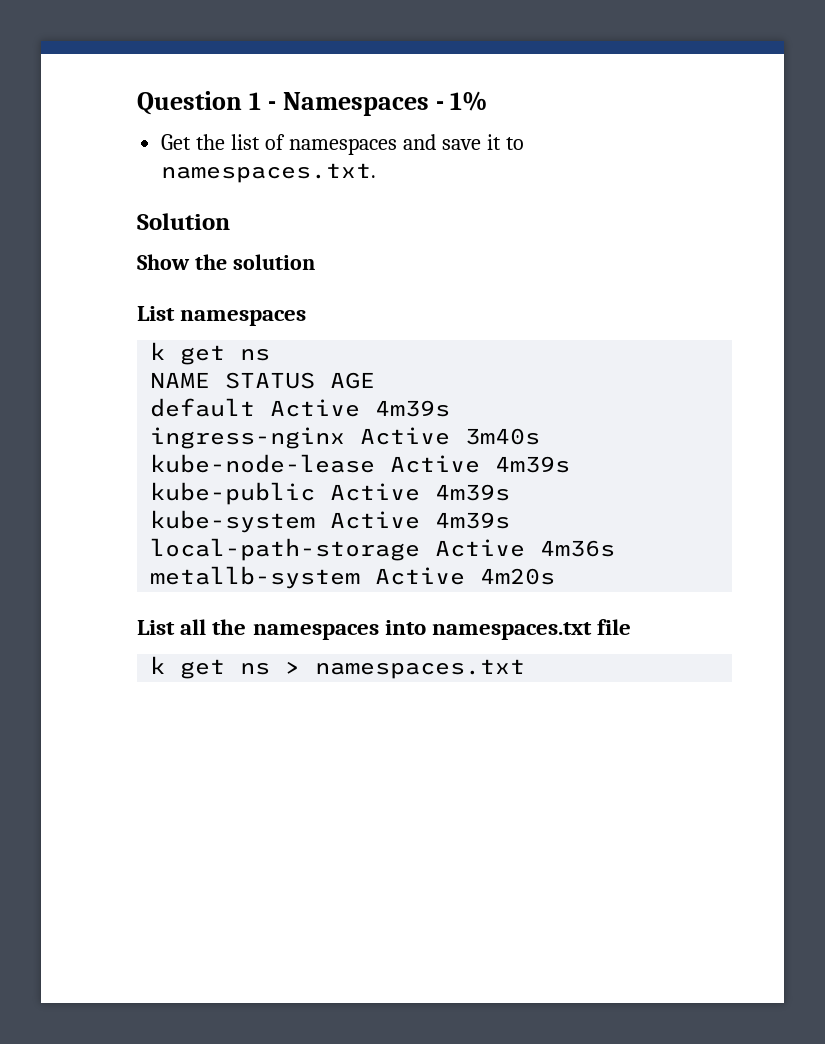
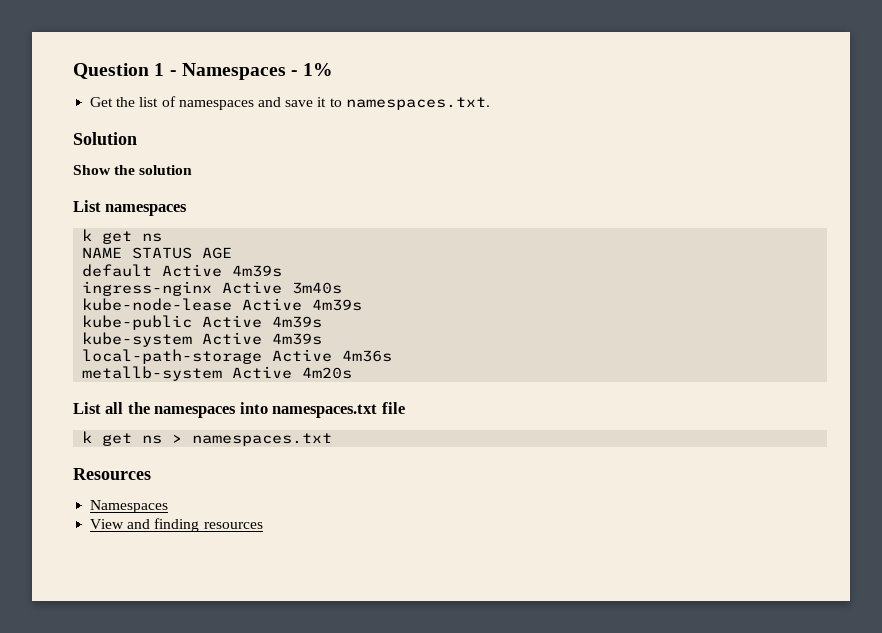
(526, 669) none -> [73,468,151,480] [90,500,169,513] [90,518,263,532] // Resources // Namespaces // View and finding resources

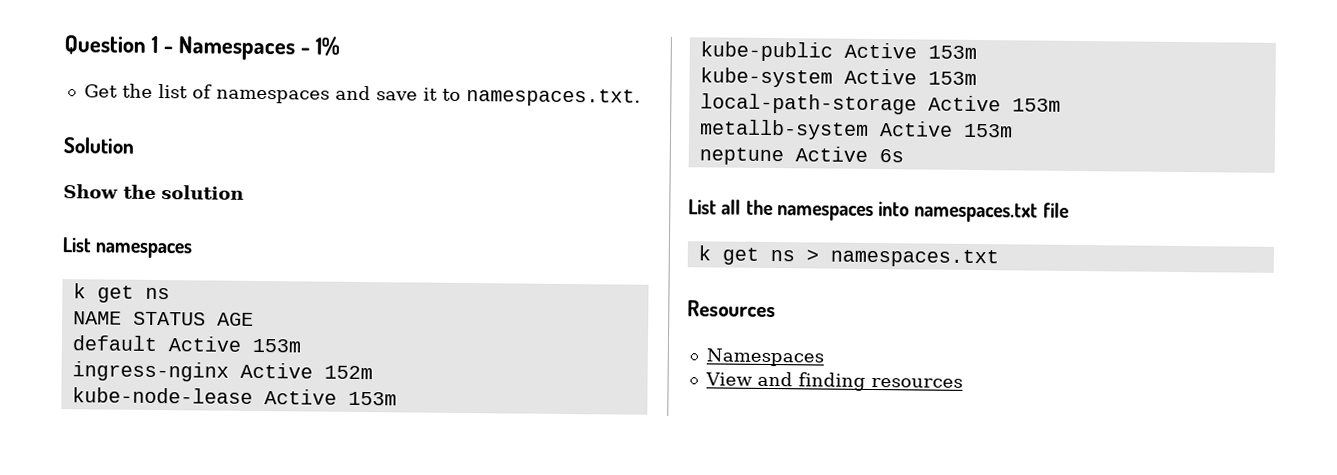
[232,265,283,277] 4m39s -> [251,338,301,353] 153m
[292,282,343,294] 3m40s -> [323,365,373,380] 152m
[312,299,363,311] 4m39s -> [347,391,397,406] 153m
[272,316,323,328] 4m39s -> [927,45,977,60] 153m
[272,333,323,345] 4m39s -> [927,71,977,86] 153m
[342,350,393,362] 4m36s -> [1011,98,1061,112] 153m
[302,367,353,379] 4m20s -> [962,123,1013,138] [698,146,904,166] 153m // neptune Active 6s

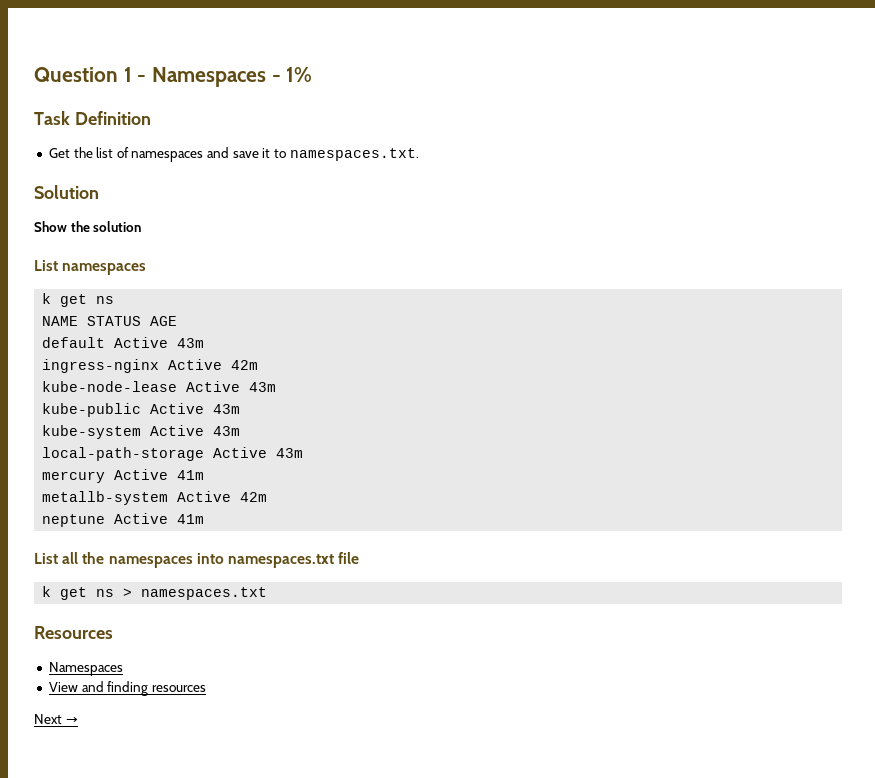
(341, 46) none -> [34,111,151,125] // Task Definition
[251,338,301,353] 153m -> [177,338,205,348] 43m
[323,365,373,380] 152m -> [231,360,259,370] 42m
[347,391,397,406] 153m -> [249,382,277,392] 43m
[927,45,977,60] 153m -> [213,404,241,414] 43m
[927,71,977,86] 153m -> [213,426,241,436] 43m
[1011,98,1061,112] 153m -> [276,448,304,458] [42,469,205,483] 43m // mercury Active 41m
[962,123,1013,138] 153m -> [240,492,268,502] 42m
[878,149,904,163] 6s -> [177,514,205,524] 41m
(963, 382) none -> [34,714,78,724] // Next →

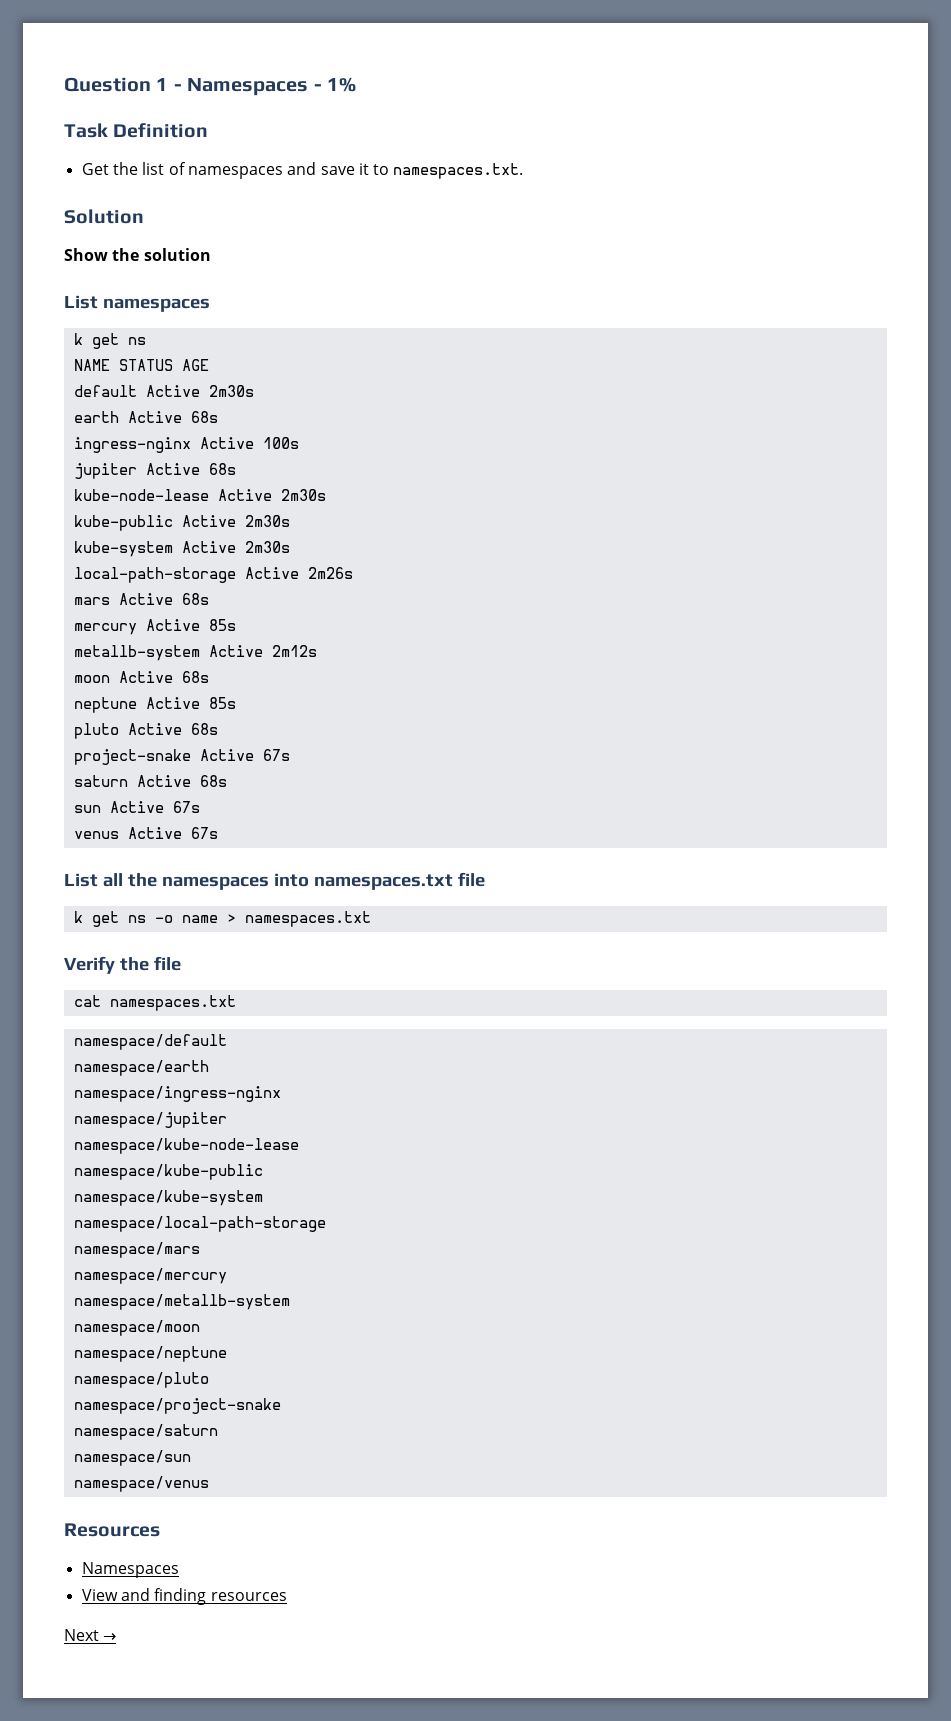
[177,338,205,348] [42,359,259,373] 43m // ingress-nginx Active 42m -> [208,385,254,397] [73,411,218,423] [73,437,299,453] [73,463,236,479] 2m30s // earth Active 68s // ingress-nginx Active 100s // jupiter Active 68s
[249,382,277,392] 43m -> [280,489,326,501] 2m30s
[213,404,241,414] 43m -> [244,515,290,527] 2m30s
[213,426,241,436] 43m -> [244,541,290,553] 2m30s
[276,448,304,458] 43m -> [307,567,353,579] [73,593,209,605] 2m26s // mars Active 68s
[177,470,205,480] 41m -> [208,619,236,631] 85s
[240,492,268,502] [42,513,205,527] 42m // neptune Active 41m -> [271,645,317,657] [73,671,209,683] [73,697,236,713] [73,723,218,739] [73,749,290,765] [73,775,227,787] [73,801,200,813] [73,827,218,839] 2m12s // moon Active 68s // neptune Active 85s // pluto Active 68s // project-snake Active 67s // saturn Active 68s // sun Active 67s // venus Active 67s
(115, 593) none -> [154,915,218,923] -o name
(268, 593) none -> [64,956,181,974] [73,995,236,1011] [73,1034,227,1050] [73,1060,209,1076] [73,1086,281,1102] [73,1112,227,1128] [73,1138,299,1154] [73,1164,263,1180] [73,1190,263,1206] [73,1216,326,1232] [73,1242,200,1258] [73,1268,227,1284] [73,1294,290,1310] [73,1320,200,1336] [73,1346,227,1362] [73,1372,209,1388] [73,1398,281,1414] [73,1424,218,1440] [73,1450,191,1466] [73,1476,209,1492] // Verify the file // cat namespaces.txt // namespace/default // namespace/earth // namespace/ingress-nginx // namespace/jupiter // namespace/kube-node-lease // namespace/kube-public // namespace/kube-system // namespace/local-path-storage // namespace/mars // namespace/mercury // namespace/metallb-system // namespace/moon // namespace/neptune // namespace/pluto // namespace/project-snake // namespace/saturn // namespace/sun // namespace/venus

